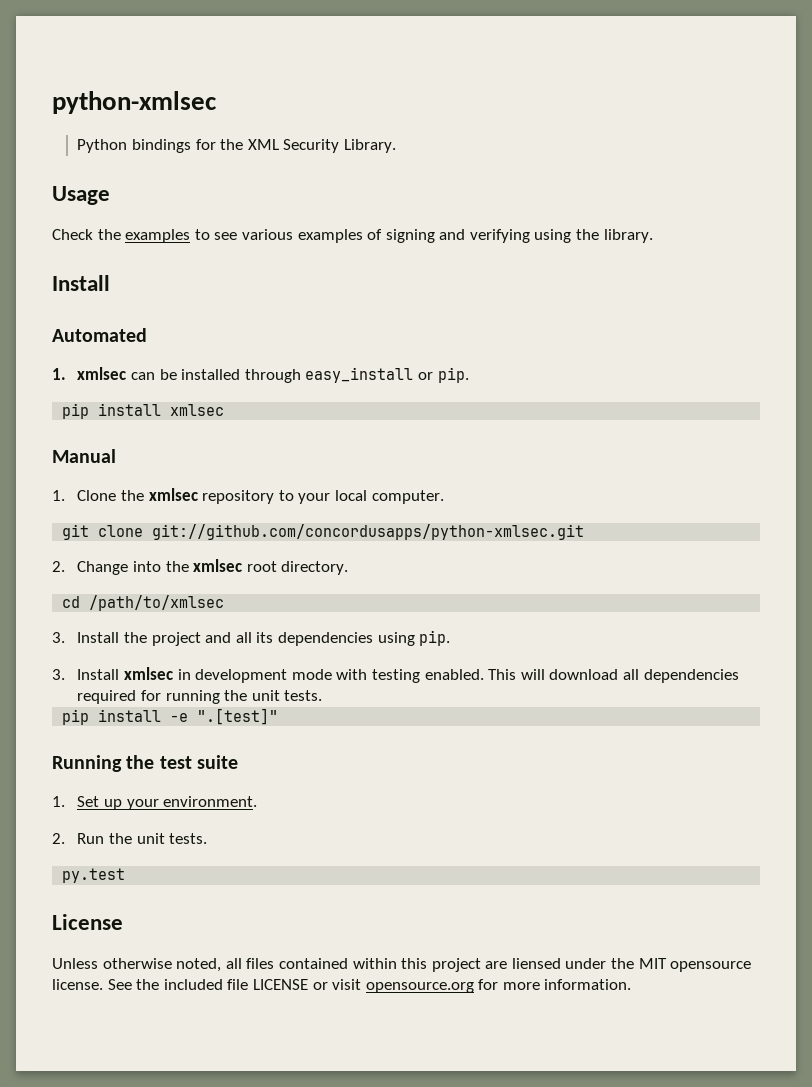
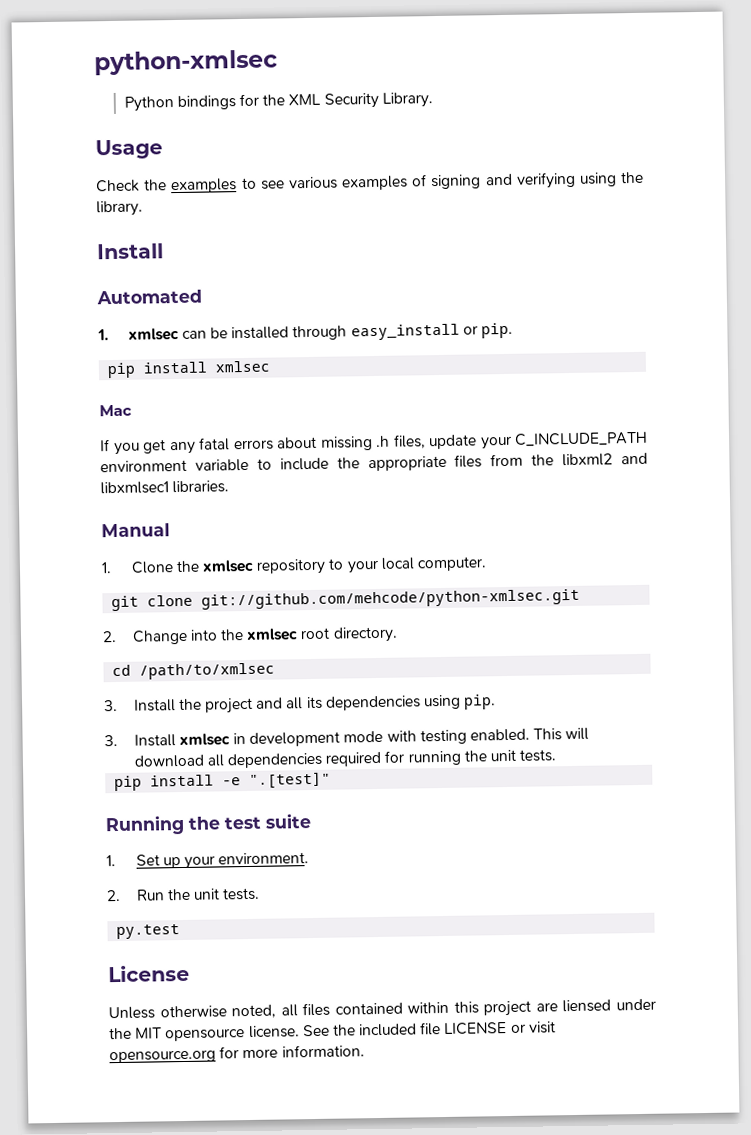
(225, 410) none -> [99,404,132,417] [99,431,648,456] [100,452,648,473] [100,480,230,495] // Mac // If you get any fatal errors about missing .h files, update your C_INCLUDE_PATH environment variable to include the appropriate files from the libxml2 and libxmlsec1 libraries.
[152,524,585,540] git://github.com/concordusapps/python-xmlsec.git -> [201,588,581,610] git://github.com/mehcode/python-xmlsec.git

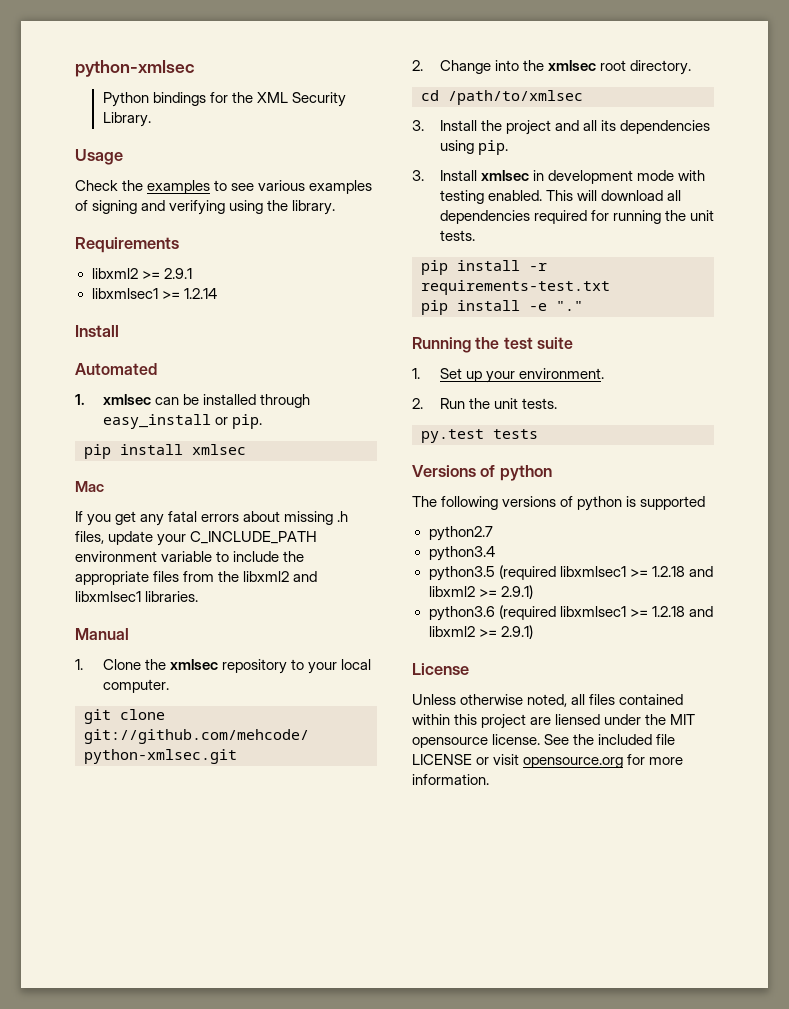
(143, 208) none -> [75,237,179,253] [91,268,192,279] [91,288,217,299] // Requirements // libxml2 >= 2.9.1 // libxmlsec1 >= 1.2.14
(557, 755) none -> [421,260,547,275] [421,280,610,295] // pip install -r requirements-test.txt
[249,771,332,789] ".[test]" -> [556,301,583,311] "."
(181, 932) none -> [493,429,538,439] [412,465,552,481] [412,496,706,511] [428,526,493,541] [428,546,495,561] [428,565,713,581] [428,585,533,599] [428,605,713,621] [428,625,533,639] tests // Versions of python // The following versions of python is supported // python2.7 // python3.4 // python3.5 (required libxmlsec1 >= 1.2.18 and libxml2 >= 2.9.1) // python3.6 (required libxmlsec1 >= 1.2.18 and libxml2 >= 2.9.1)

